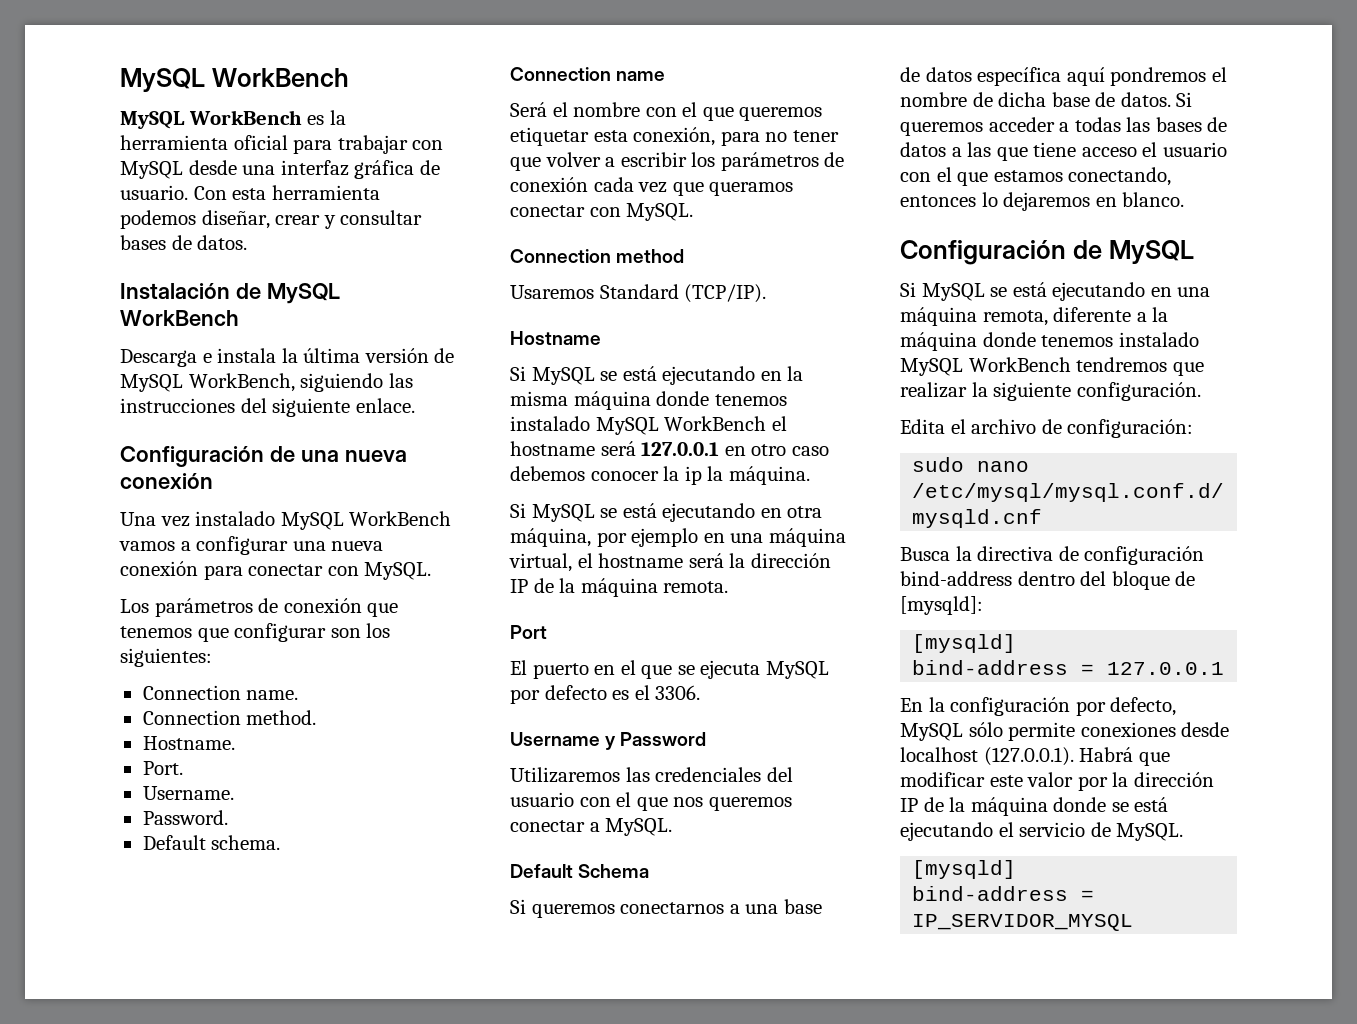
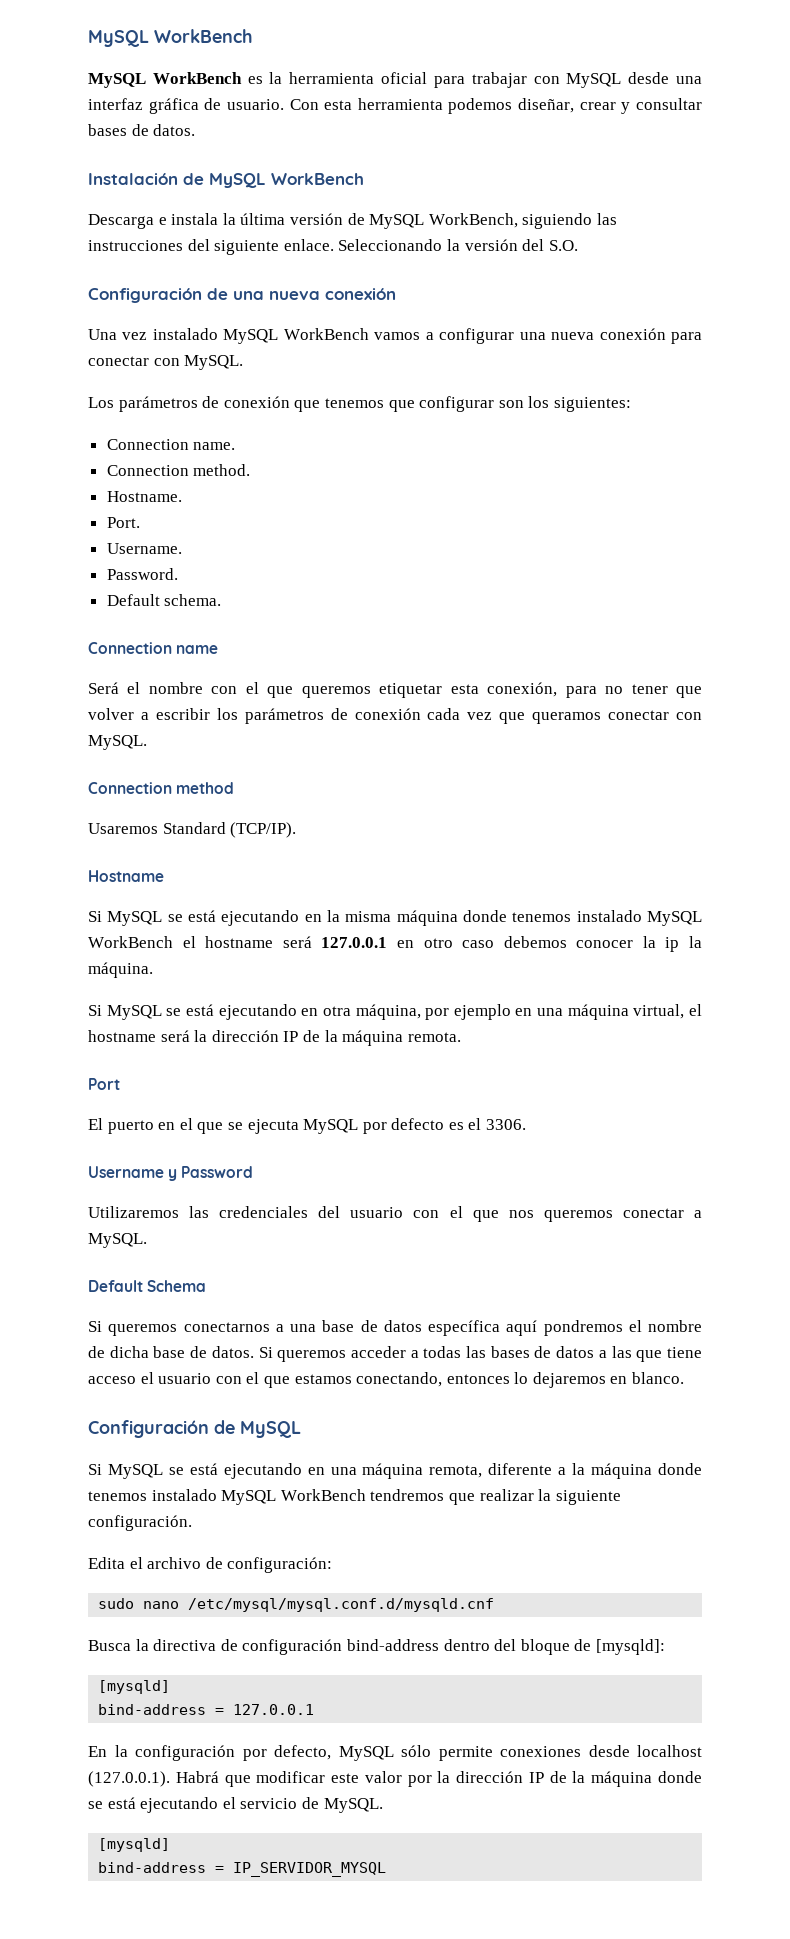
(415, 405) none -> [338,239,578,251] Seleccionando la versión del S.O.

